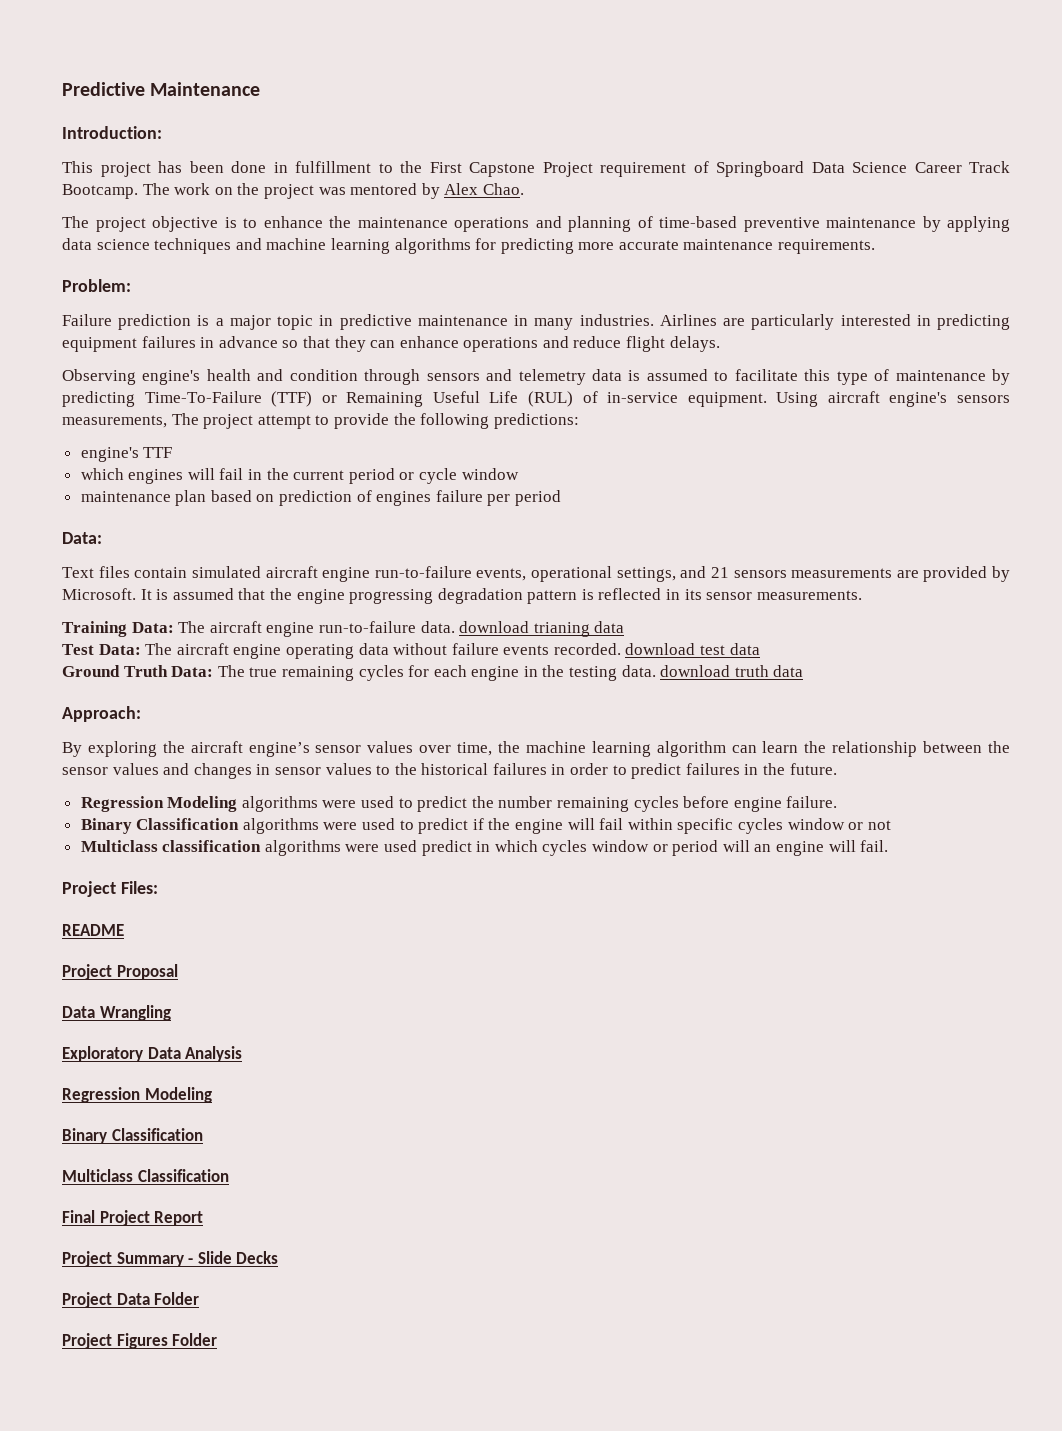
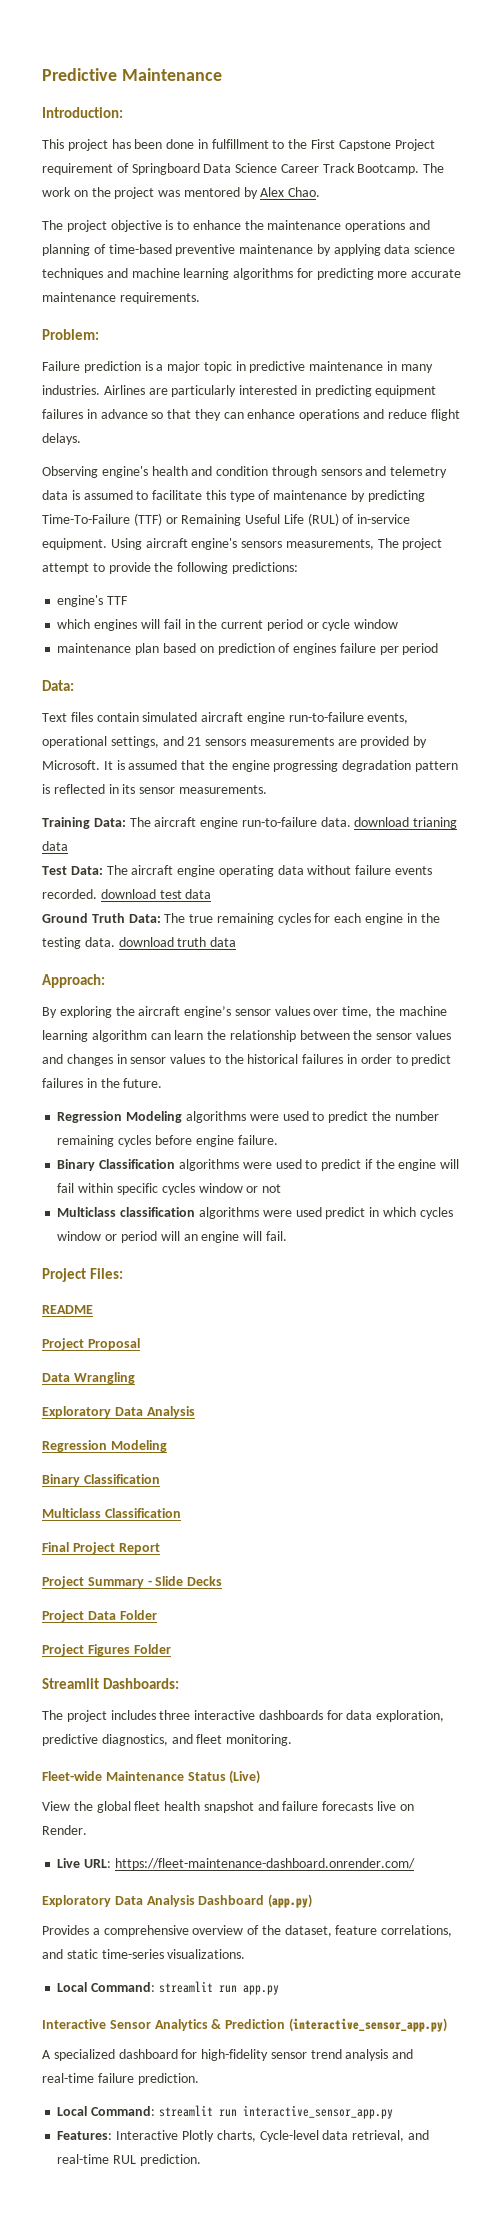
(218, 1339) none -> [42,1678,180,1689] [42,1710,445,1722] [42,1734,293,1746] [42,1770,261,1784] [42,1801,414,1813] [42,1825,87,1835] [57,1858,415,1870] [42,1894,313,1908] [42,1925,453,1937] [42,1949,246,1959] [57,1981,279,1995] [42,2018,447,2032] [42,2049,414,2061] [42,2073,199,2085] [57,2105,393,2119] [57,2130,429,2142] [57,2154,201,2166] // Streamlit Dashboards: // The project includes three interactive dashboards for data exploration, predictive diagnostics, and fleet monitoring. // Fleet-wide Maintenance Status (Live) // View the global fleet health snapshot and failure forecasts live on Render. // Live URL: https://fleet-maintenance-dashboard.onrender.com/ // Exploratory Data Analysis Dashboard (app.py) // Provides a comprehensive overview of the dataset, feature correlations, and static time-series visualizations. // Local Command: streamlit run app.py // Interactive Sensor Analytics & Prediction (interactive_sensor_app.py) // A specialized dashboard for high-fidelity sensor trend analysis and real-time failure prediction. // Local Command: streamlit run interactive_sensor_app.py // Features: Interactive Plotly charts, Cycle-level data retrieval, and real-time RUL prediction.

